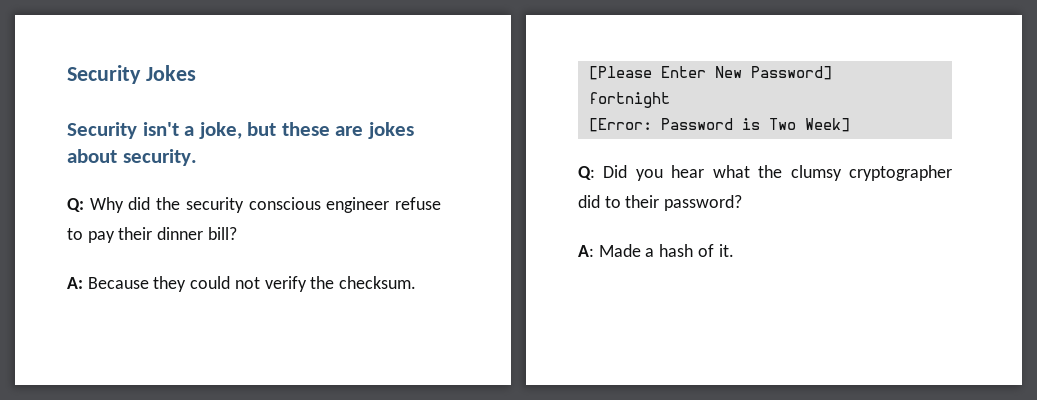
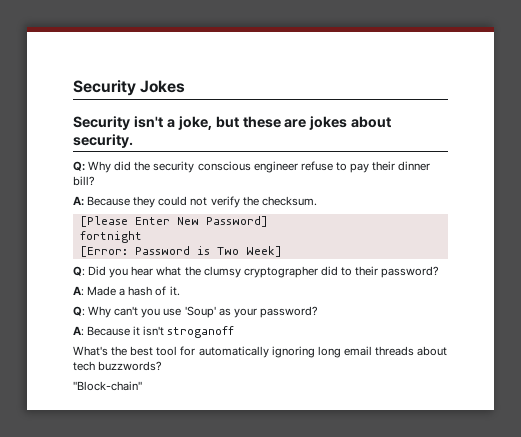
(734, 250) none -> [73,306,318,318] [73,326,235,338] [73,346,448,358] [73,361,163,371] [73,381,142,391] // Q: Why can't you use 'Soup' as your password? // A: Because it isn't stroganoff // What's the best tool for automatically ignoring long email threads about tech buzzwords? // "Block-chain"

